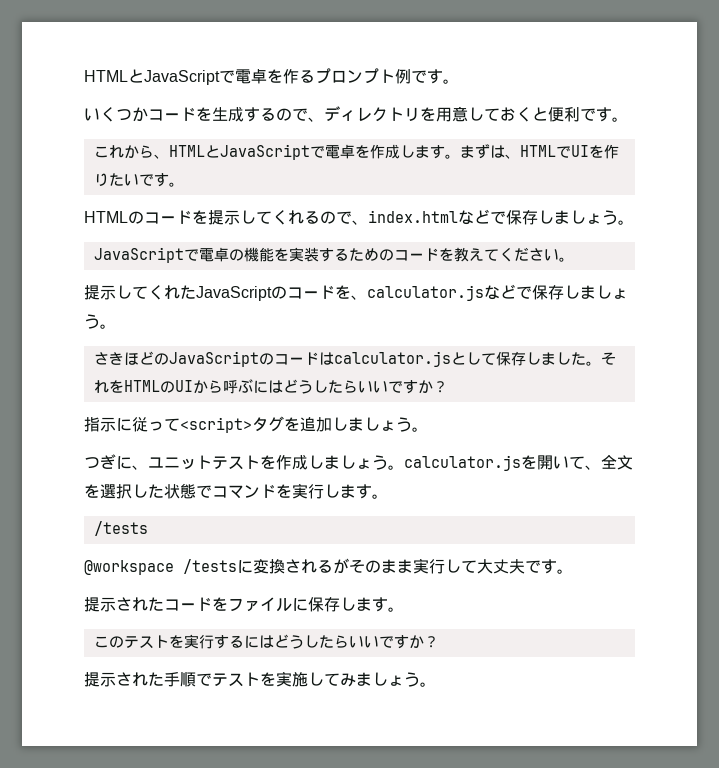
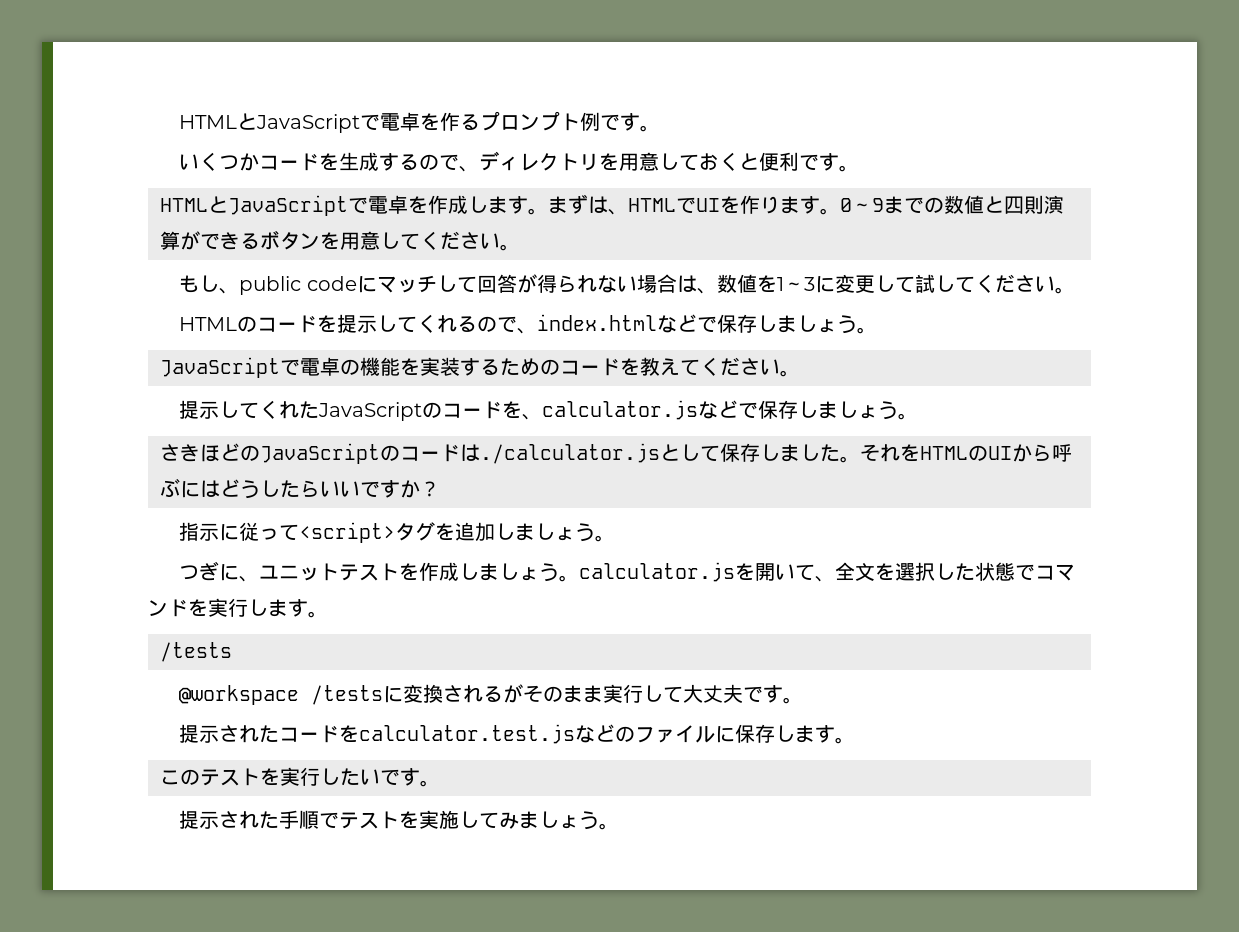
[93,145,169,159] これから、 -> (860, 168) none
[108,173,169,187] たいです -> [780,195,1064,215] [160,230,520,251] [179,274,1055,295] ます。0～9までの数値と四則演算ができるボタンを用意してください。 // もし、public codeにマッチして回答が得られない場合は、数値を1～3に変更して試してください
[333,351,451,367] calculator.js -> [480,443,660,464] ./calculator.js
(228, 604) none -> [359,724,636,744] calculator.test.jsなどの
[213,634,439,649] するにはどうしたらいいですか？ -> [320,768,440,787] したいです。

